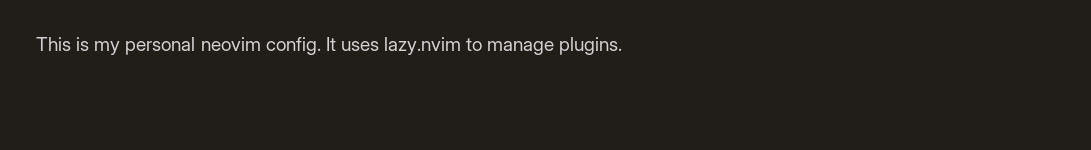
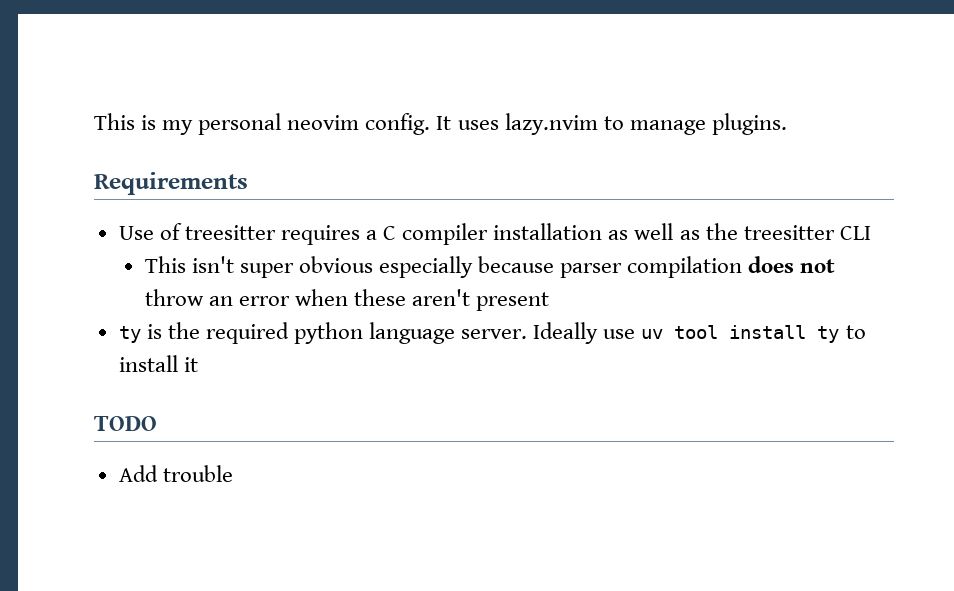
(623, 46) none -> [94,172,248,195] [118,223,871,245] [144,256,836,278] [144,289,550,311] [118,322,866,344] [118,355,198,372] [94,416,157,431] [118,465,233,482] // Requirements // Use of treesitter requires a C compiler installation as well as the treesitter CLI // This isn't super obvious especially because parser compilation does not throw an error when these aren't present // ty is the required python language server. Ideally use uv tool install ty to install it // TODO // Add trouble

